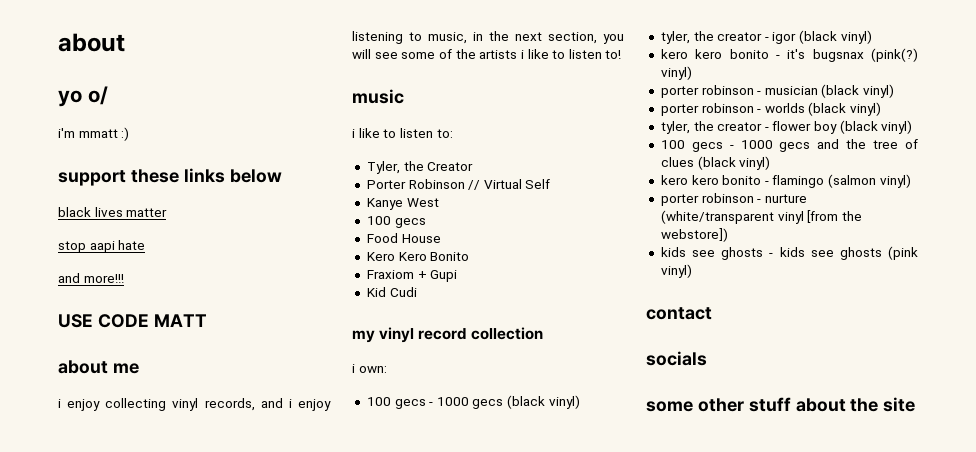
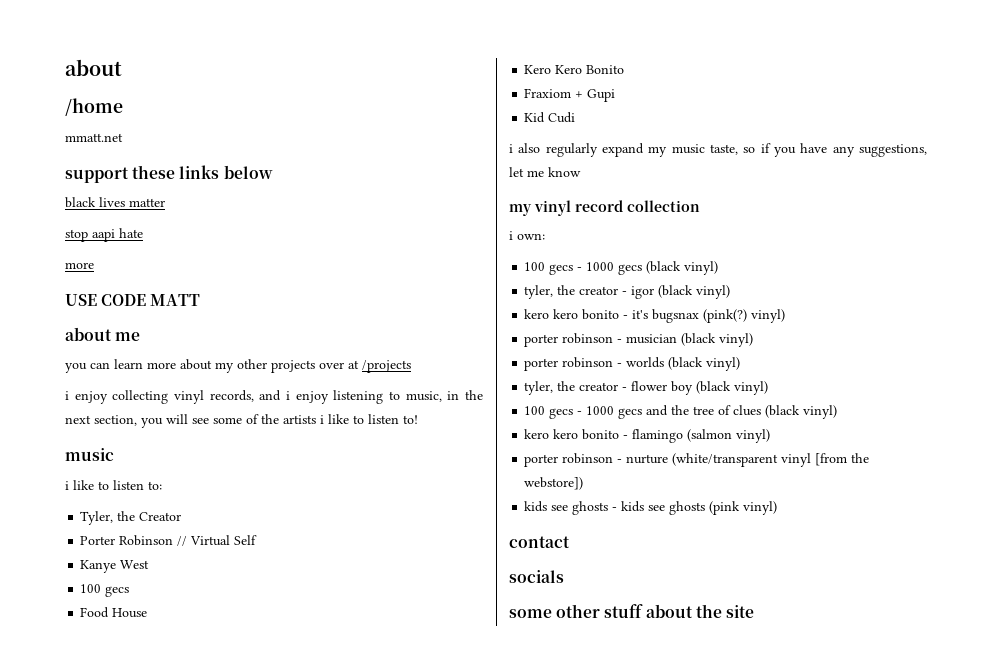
[58,86,108,107] [58,127,130,141] yo o/ // i'm mmatt :) -> [65,98,123,116] [65,133,123,142] /home // mmatt.net
[58,273,124,283] and more!!! -> [65,262,94,269] more
(139, 368) none -> [65,359,411,373] // you can learn more about my other projects over at /projects
(417, 292) none -> [509,143,927,157] [509,167,581,177] // i also regularly expand my music taste, so if you have any suggestions, let me know

